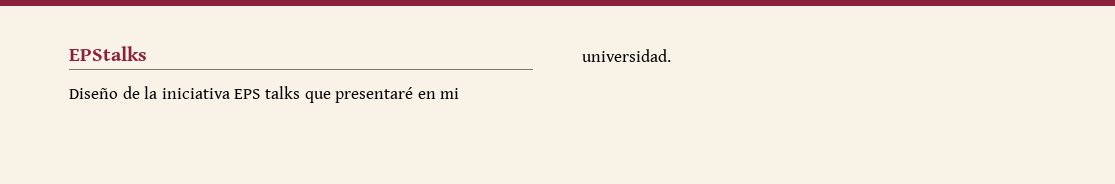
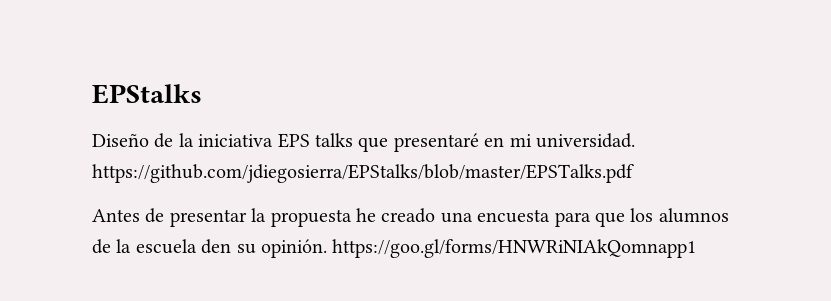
(671, 55) none -> [92,164,634,183] [92,208,729,227] [92,239,697,258] https://github.com/jdiegosierra/EPStalks/blob/master/EPSTalks.pdf // Antes de presentar la propuesta he creado una encuesta para que los alumnos de la escuela den su opinión. https://goo.gl/forms/HNWRiNIAkQomnapp1

